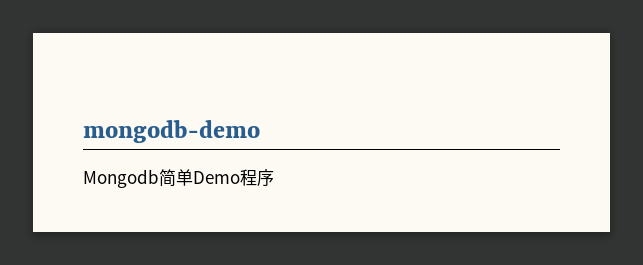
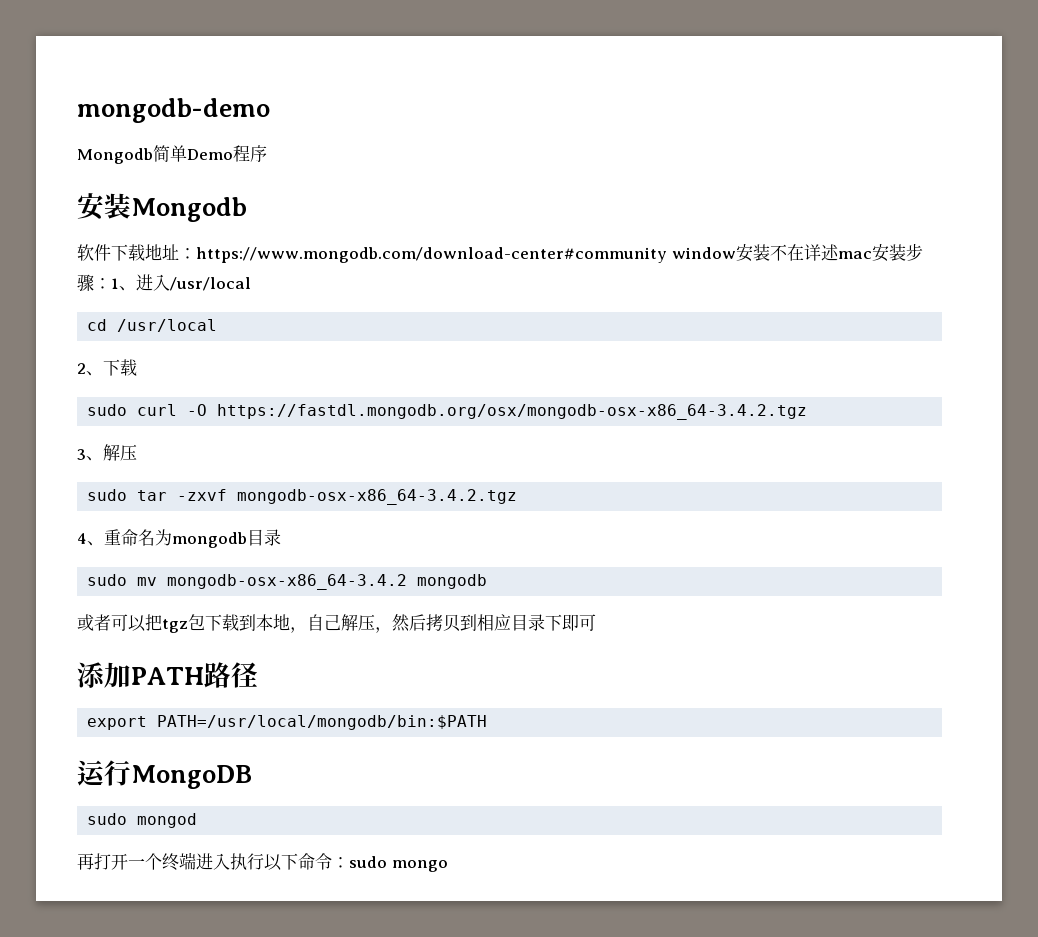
(274, 178) none -> [77,193,247,222] [77,243,923,263] [77,274,251,292] [87,319,218,332] [77,359,137,376] [87,404,808,420] [77,444,137,461] [87,489,518,505] [77,529,281,548] [87,574,488,590] [77,614,596,633] [77,662,258,688] [87,715,488,730] [77,760,252,789] [87,813,198,828] [77,852,448,872] // 安装Mongodb // 软件下载地址：https://www.mongodb.com/download-center#community window安装不在详述mac安装步骤：1、进入/usr/local // cd /usr/local // 2、下载 // sudo curl -O https://fastdl.mongodb.org/osx/mongodb-osx-x86_64-3.4.2.tgz // 3、解压 // sudo tar -zxvf mongodb-osx-x86_64-3.4.2.tgz // 4、重命名为mongodb目录 // sudo mv mongodb-osx-x86_64-3.4.2 mongodb // 或者可以把tgz包下载到本地，自己解压，然后拷贝到相应目录下即可 // 添加PATH路径 // export PATH=/usr/local/mongodb/bin:$PATH // 运行MongoDB // sudo mongod // 再打开一个终端进入执行以下命令：sudo mongo

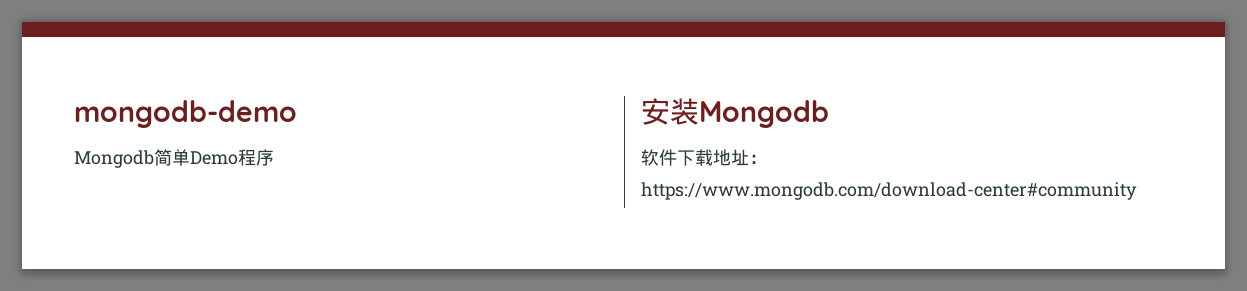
[671,243,923,262] [77,274,251,292] [87,319,218,332] [77,359,137,376] [87,404,808,420] [77,444,137,461] [87,489,518,505] [77,529,281,548] [87,574,488,590] [77,614,596,633] [77,662,258,688] [87,715,488,730] [77,760,252,789] [87,813,198,828] [77,852,448,872] window安装不在详述mac安装步骤：1、进入/usr/local // cd /usr/local // 2、下载 // sudo curl -O https://fastdl.mongodb.org/osx/mongodb-osx-x86_64-3.4.2.tgz // 3、解压 // sudo tar -zxvf mongodb-osx-x86_64-3.4.2.tgz // 4、重命名为mongodb目录 // sudo mv mongodb-osx-x86_64-3.4.2 mongodb // 或者可以把tgz包下载到本地，自己解压，然后拷贝到相应目录下即可 // 添加PATH路径 // export PATH=/usr/local/mongodb/bin:$PATH // 运行MongoDB // sudo mongod // 再打开一个终端进入执行以下命令：sudo mongo -> (1137, 191) none

